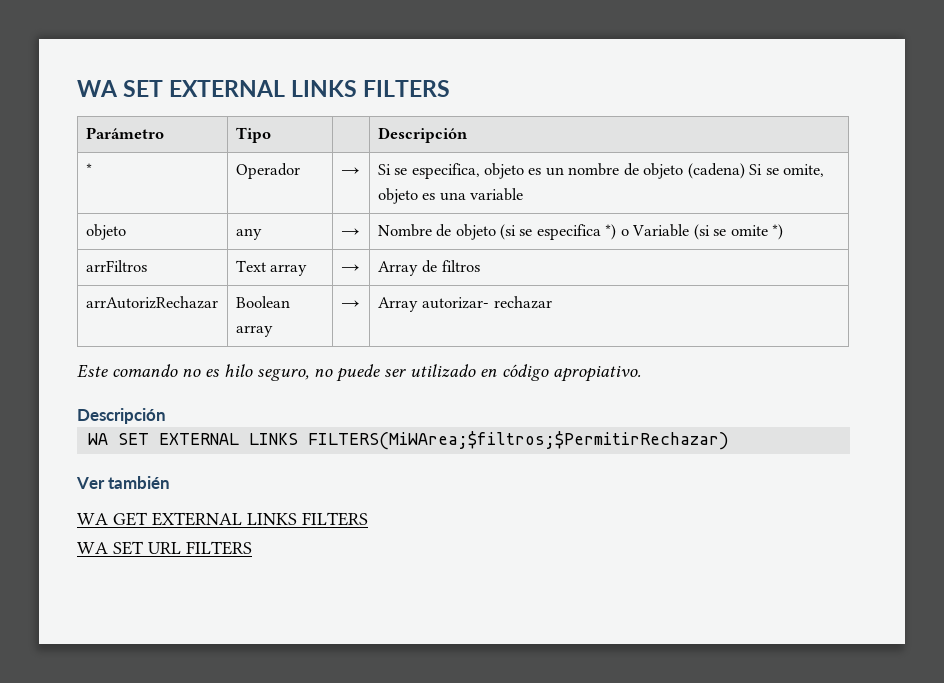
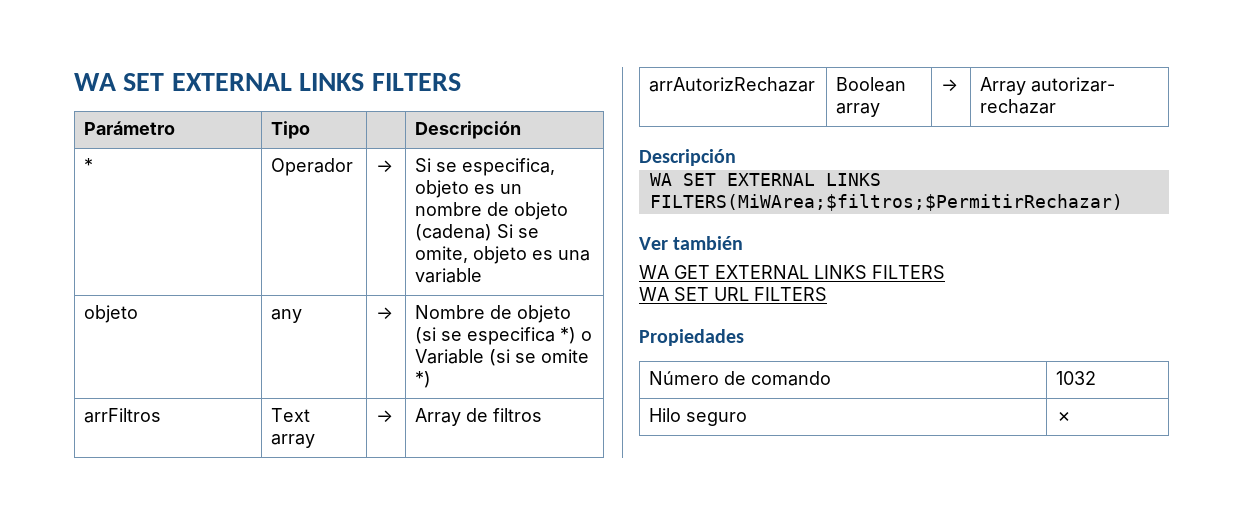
[77,364,641,382] // Este comando no es hilo seguro, no puede ser utilizado en código apropiativo. -> (1057, 106) none
(252, 548) none -> [639,329,744,346] [649,371,832,386] [1056,371,1097,385] [649,408,748,426] [1056,412,1073,422] // Propiedades // Número de comando | 1032 // Hilo seguro | ✗

